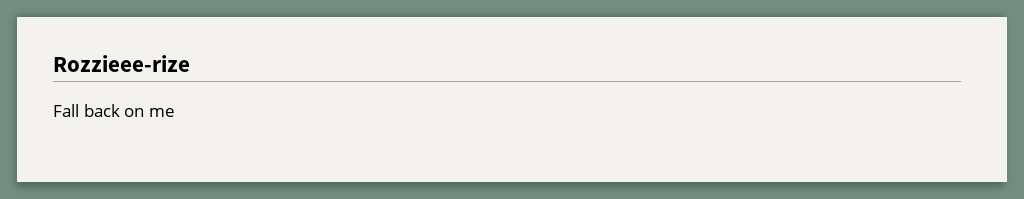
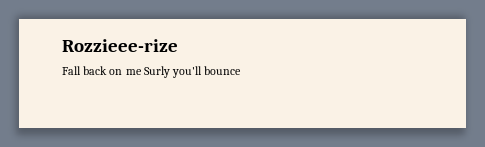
(175, 112) none -> [143,66,242,78] Surly you'll bounce

